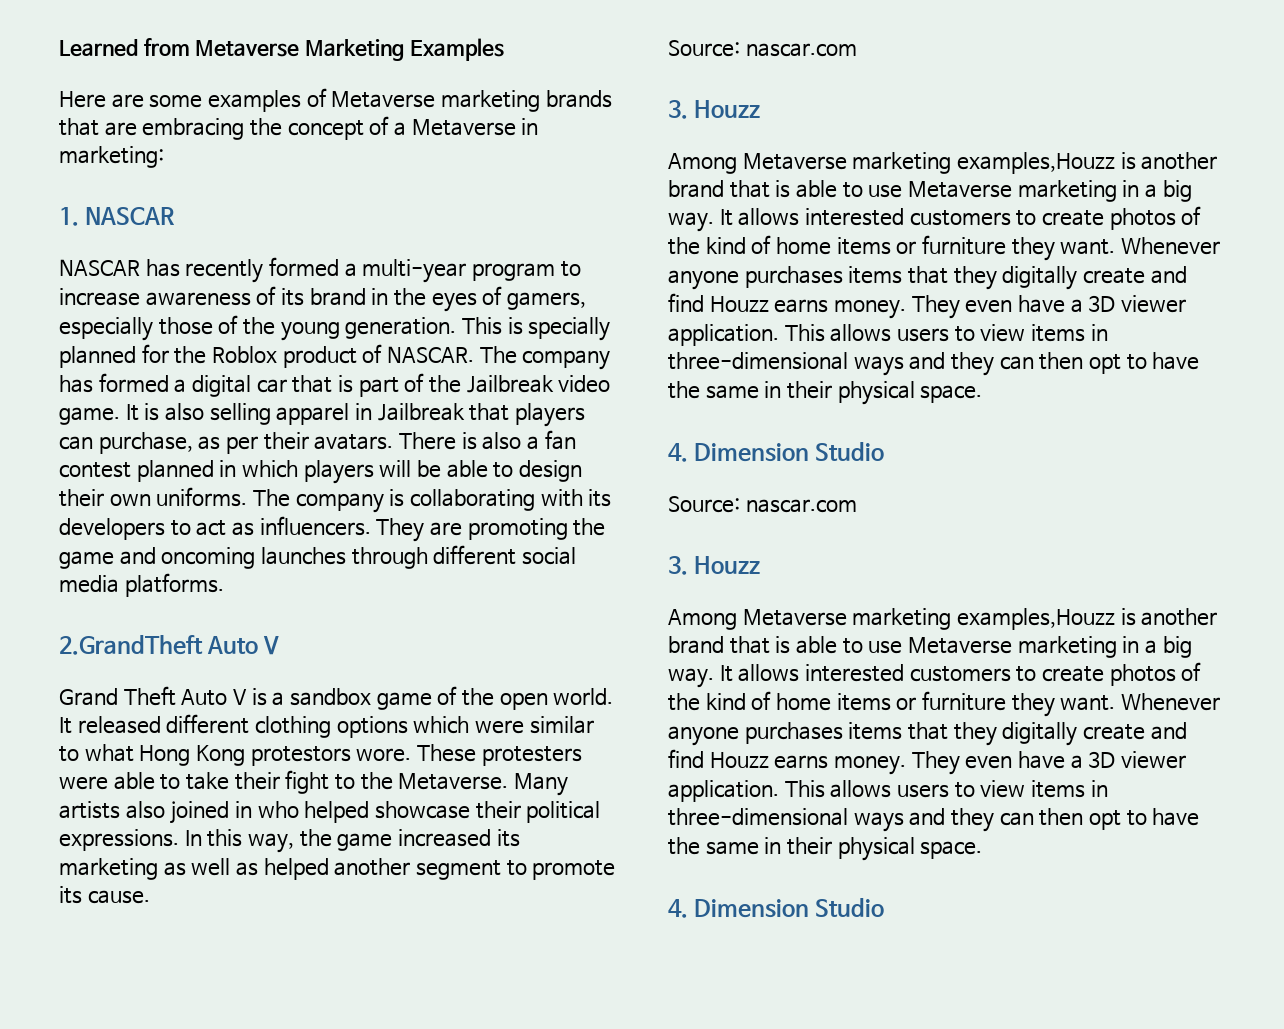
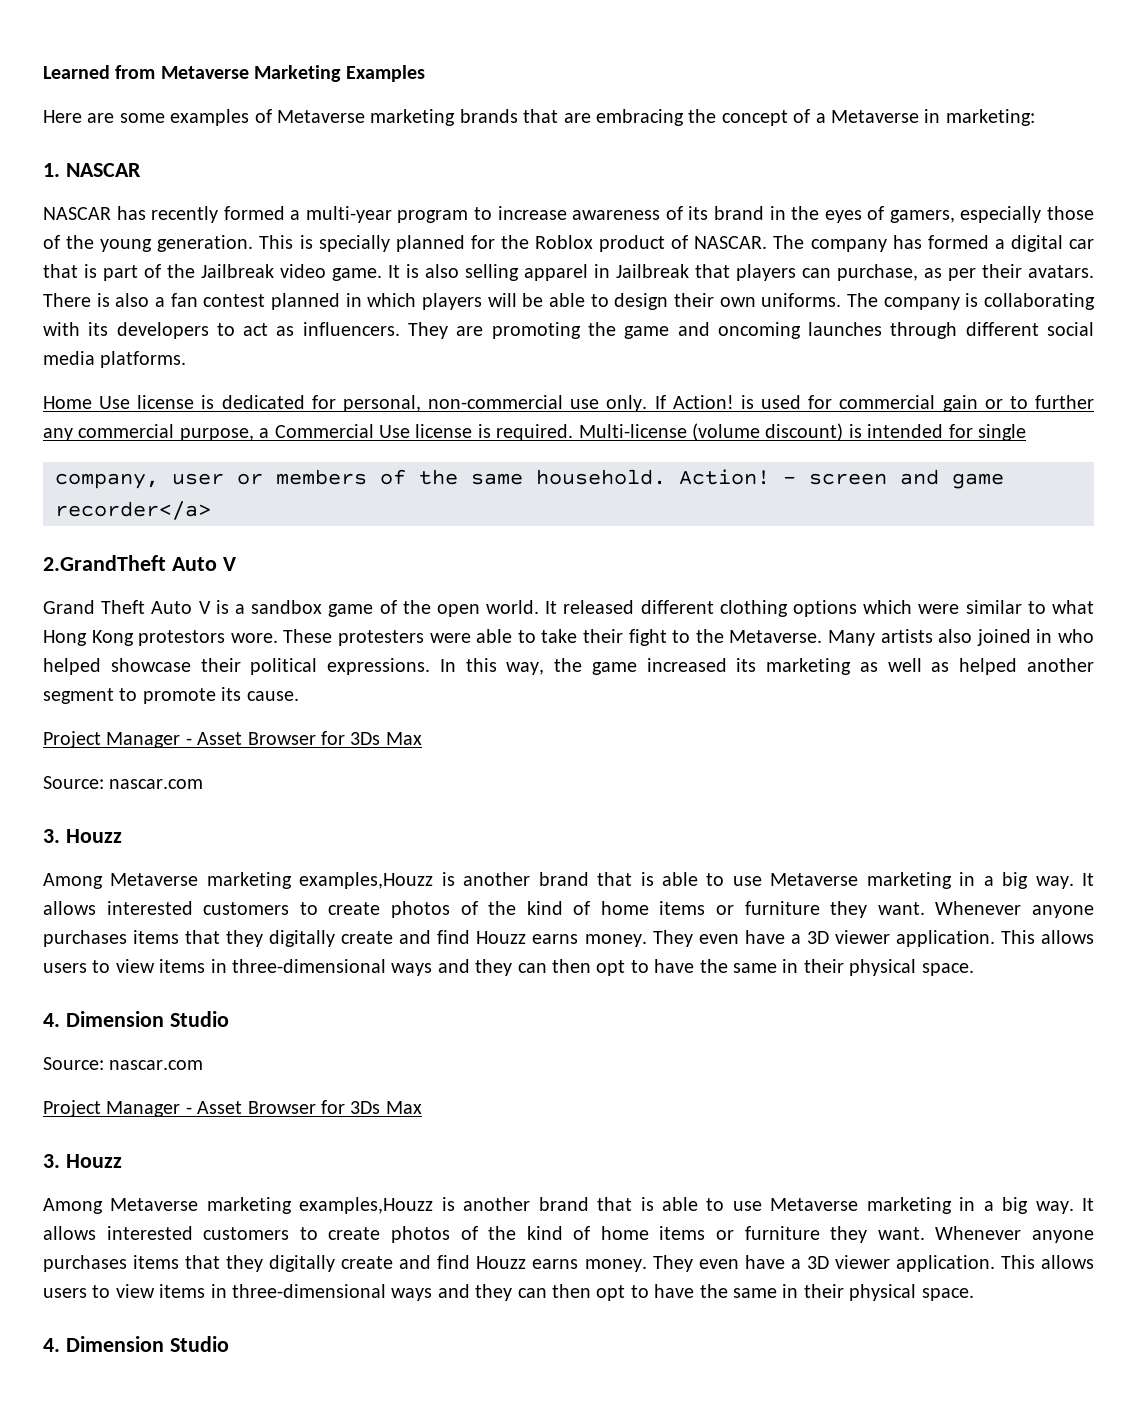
(224, 585) none -> [43,395,1094,412] [43,423,1026,441] [55,469,1004,489] [55,501,211,520] // Home Use license is dedicated for personal, non-commercial use only. If Action! is used for commercial gain or to further any commercial purpose, a Commercial Use license is required. Multi-license (volume discount) is intended for single // company, user or members of the same household. Action! - screen and game recorder</a>
(150, 897) none -> [43,731,422,748] // Project Manager - Asset Browser for 3Ds Max
(857, 506) none -> [43,1100,422,1117] // Project Manager - Asset Browser for 3Ds Max

